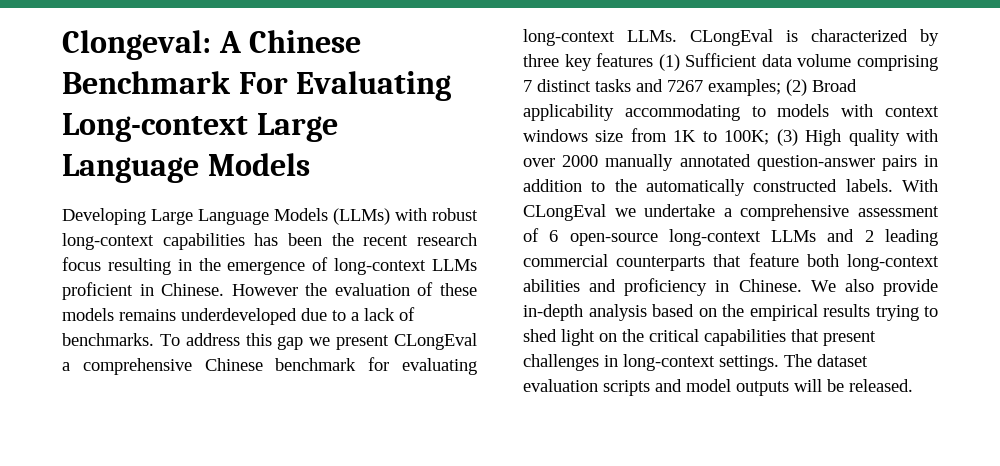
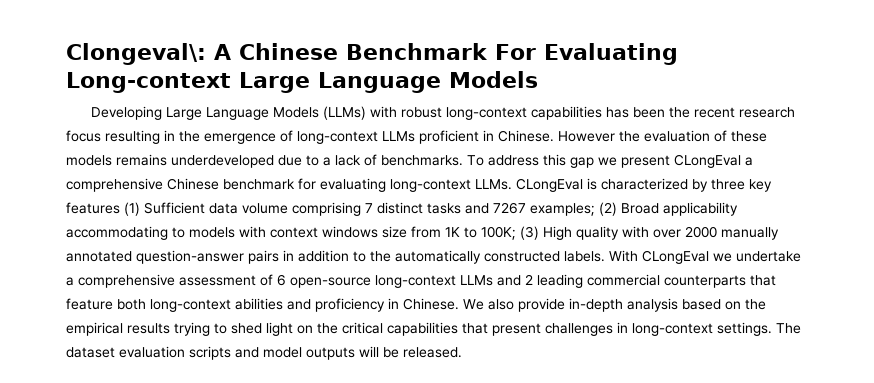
[62,30,211,60] Clongeval: -> [66,43,206,65] Clongeval\:

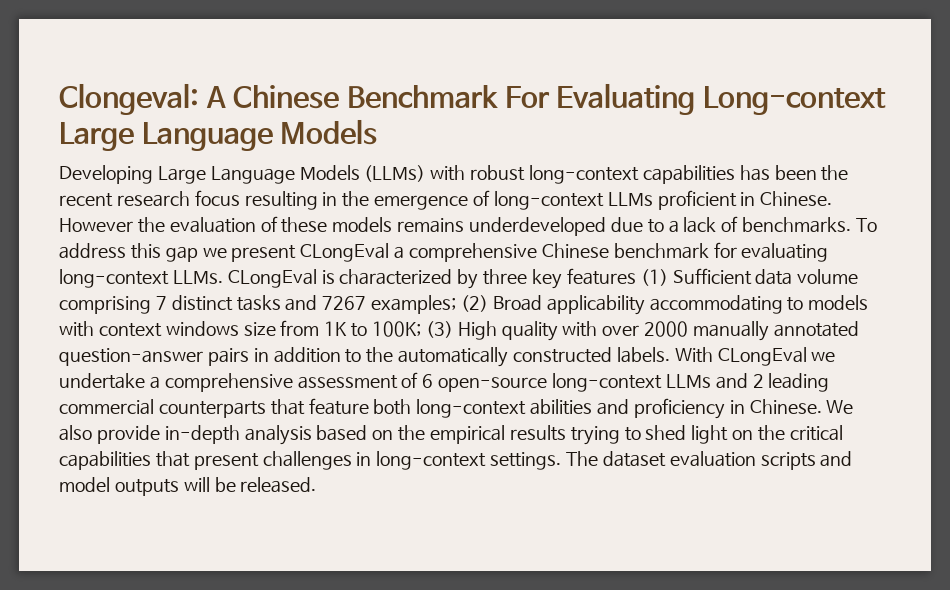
[66,43,206,65] Clongeval\: -> [59,83,199,115] Clongeval:

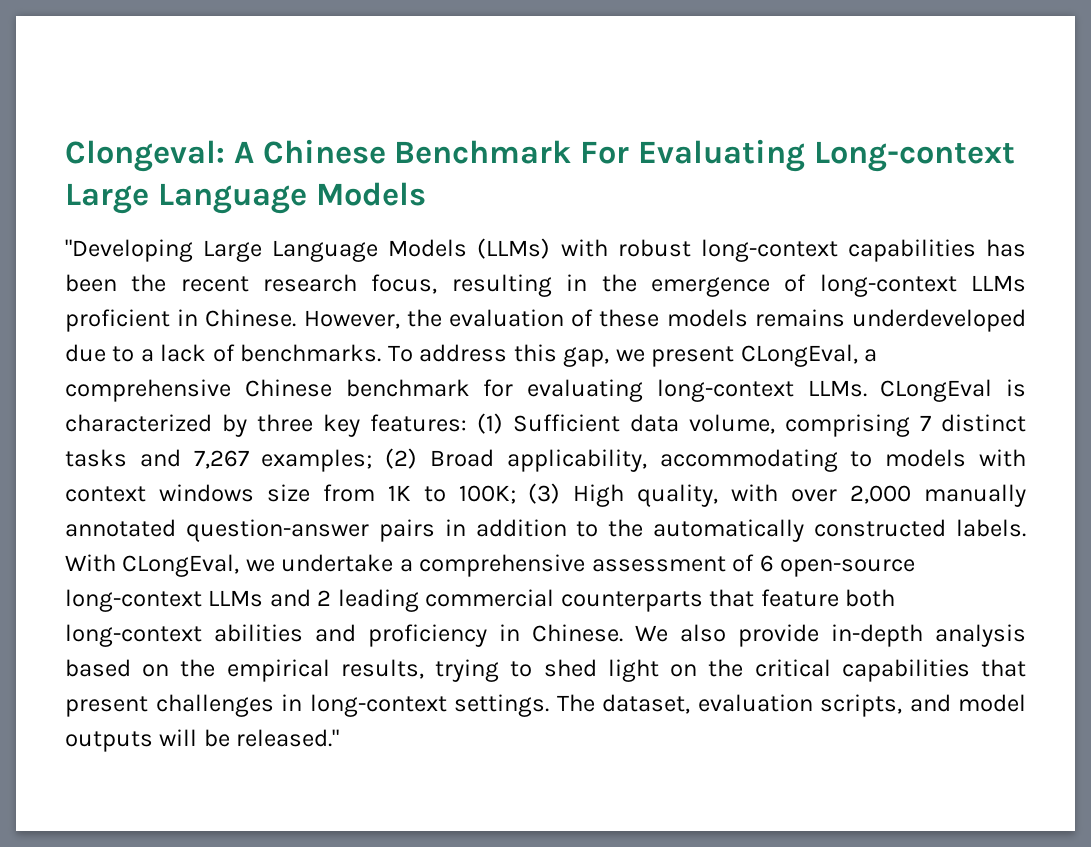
[59,165,153,184] Developing -> [65,239,193,262] "Developing
[194,190,240,206] focus -> [371,274,438,294] focus,
[59,218,133,232] However -> [303,310,400,329] However,
[165,246,198,262] gap -> [563,347,610,367] gap,
[300,243,390,262] CLongEval -> [740,344,858,367] CLongEval,
[566,268,636,285] features -> [370,414,467,432] features:
[797,269,859,284] volume -> [689,414,775,434] volume,
[322,296,367,310] 7267 -> [193,450,249,469] 7,267
[546,295,645,315] applicability -> [506,449,647,472] applicability,
[501,321,558,341] quality -> [637,484,719,507] quality,
[644,321,689,337] 2000 -> [850,485,912,504] 2,000
[717,347,807,366] CLongEval -> [122,554,240,577] CLongEval,
[509,425,566,441] results -> [340,659,424,679] results,
[602,451,816,470] dataset evaluation scripts -> [602,694,902,717] dataset, evaluation scripts,
[240,477,317,493] released. -> [236,729,340,747] released."

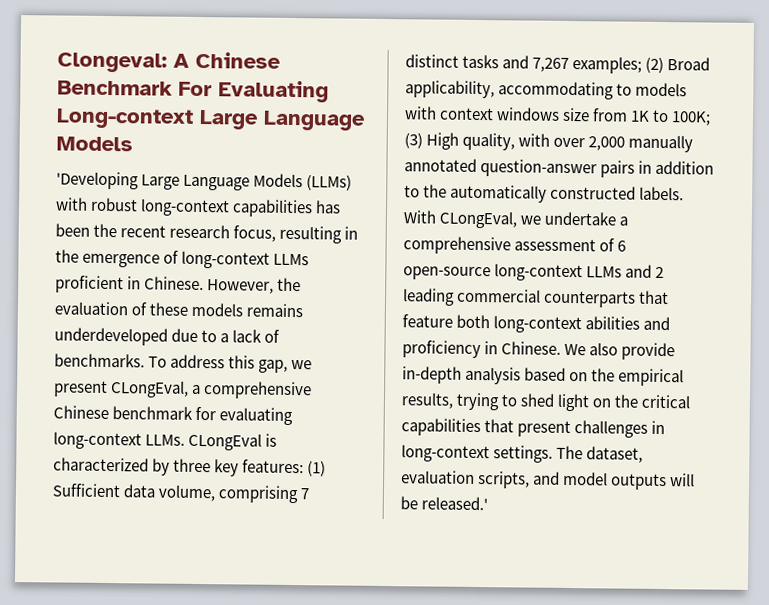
[65,239,193,262] "Developing -> [56,171,139,190] 'Developing
[236,729,340,747] released." -> [421,496,489,511] released.'

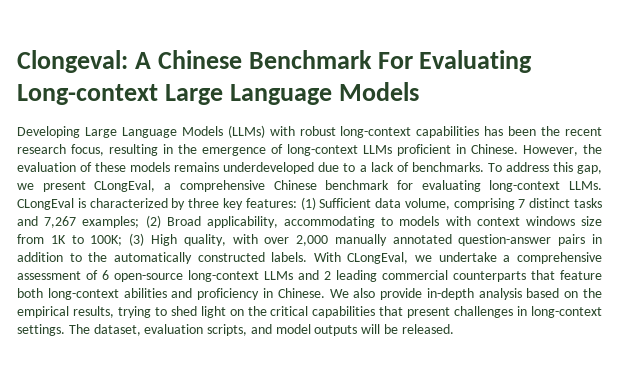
[56,171,139,190] 'Developing -> [17,126,80,138] Developing
[421,496,489,511] released.' -> [401,324,454,334] released.

